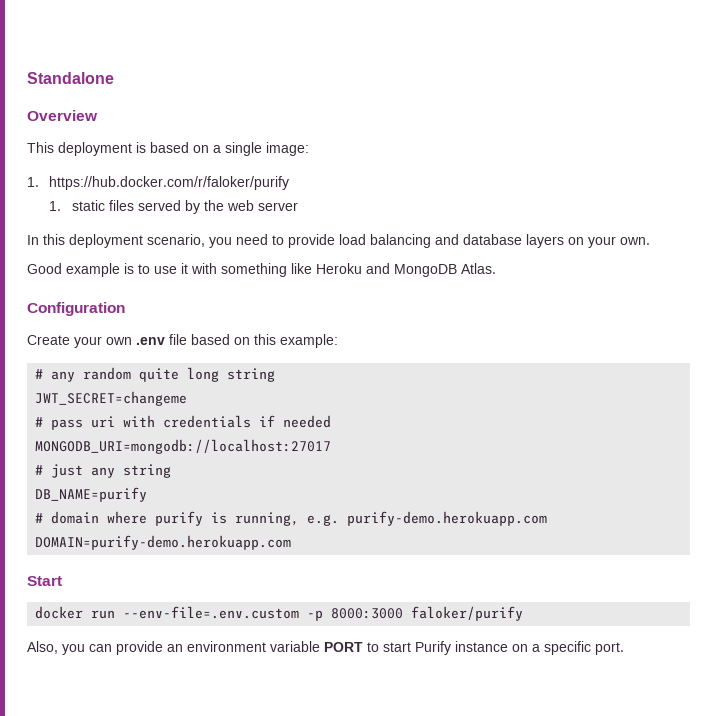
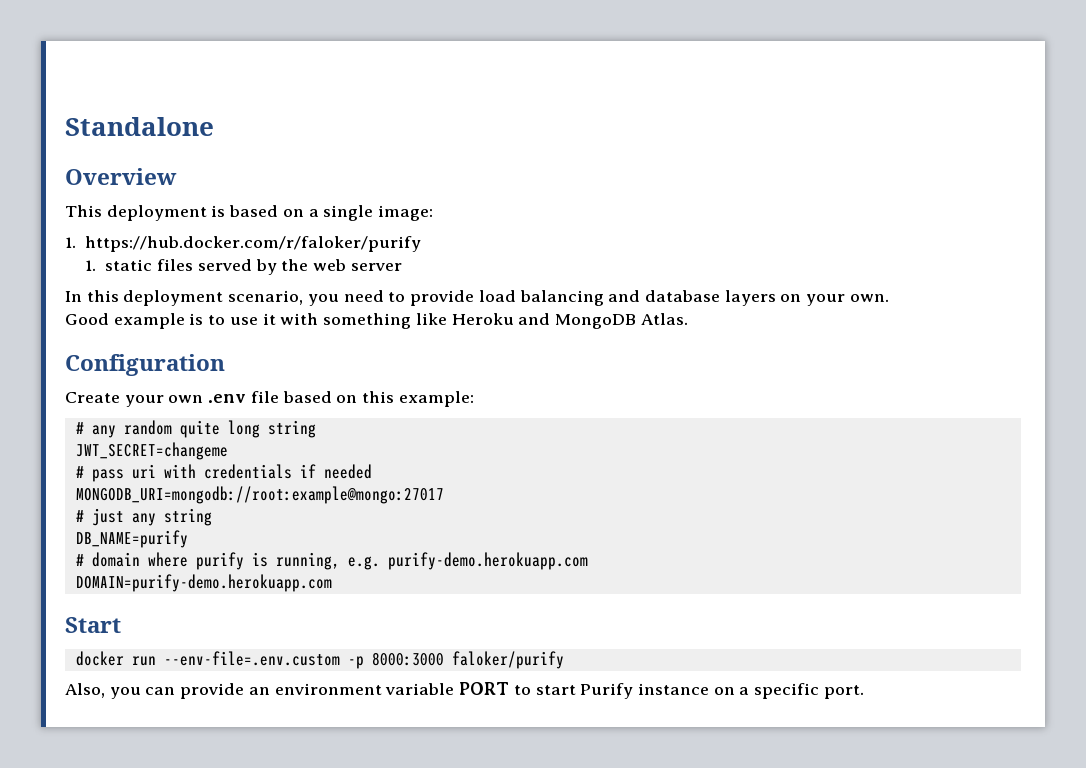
[35,439,332,454] MONGODB_URI=mongodb://localhost:27017 -> [75,486,444,504] MONGODB_URI=mongodb://root:example@mongo:27017

